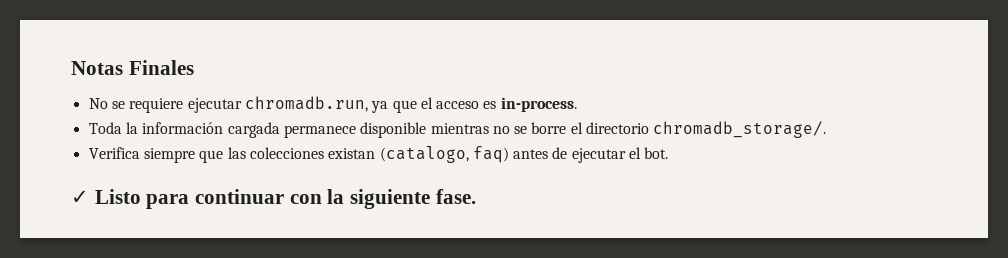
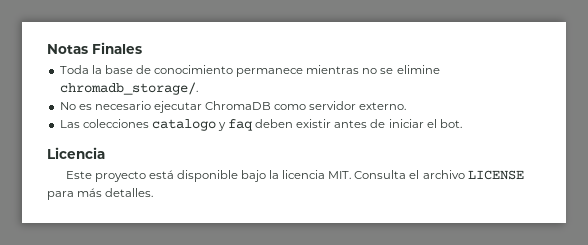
[88,96,577,113] [88,121,827,138] [88,146,509,163] No se requiere ejecutar chromadb.run, ya que el acceso es in-process. // Toda la información cargada permanece disponible mientras no se borre el directorio chromadb_storage/. // Verifica siempre que las colecciones existan (catalogo, faq) -> [59,65,440,77] [59,82,198,95] [59,101,407,113] [59,119,332,131] Toda la base de conocimiento permanece mientras no se elimine chromadb_storage/. // No es necesario ejecutar ChromaDB como servidor externo. // Las colecciones catalogo y faq deben existir
[571,148,626,163] ejecutar -> [388,119,424,128] iniciar
[71,189,476,209] ✓ Listo para continuar con la siguiente fase. -> [47,147,105,159] [65,170,524,182] [47,188,154,200] Licencia // Este proyecto está disponible bajo la licencia MIT. Consulta el archivo LICENSE para más detalles.

